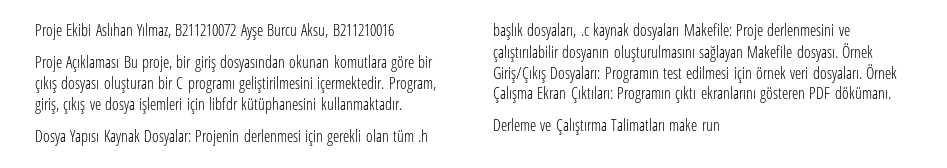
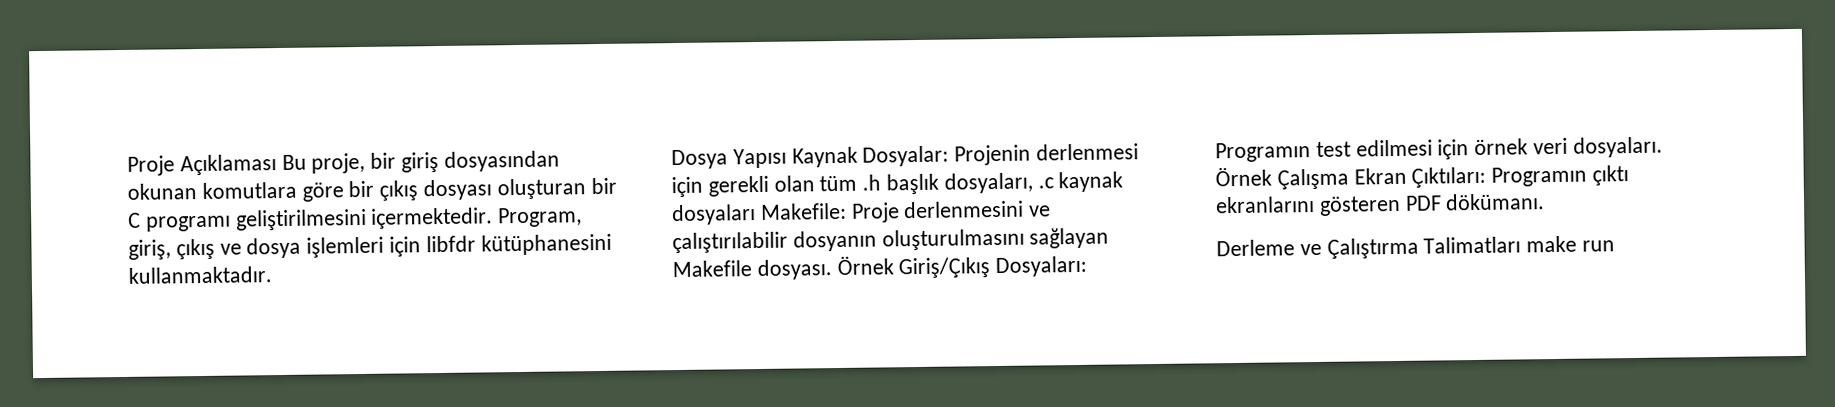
[35,23,394,40] [35,56,62,72] Proje Ekibi Aslıhan Yılmaz, B211210072 Ayşe Burcu Aksu, B211210016 // Proje -> [127,155,175,176] Proje

